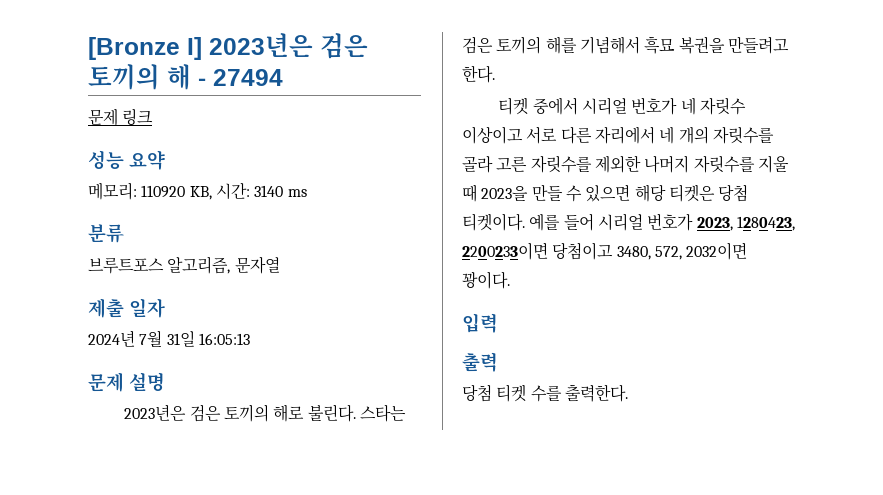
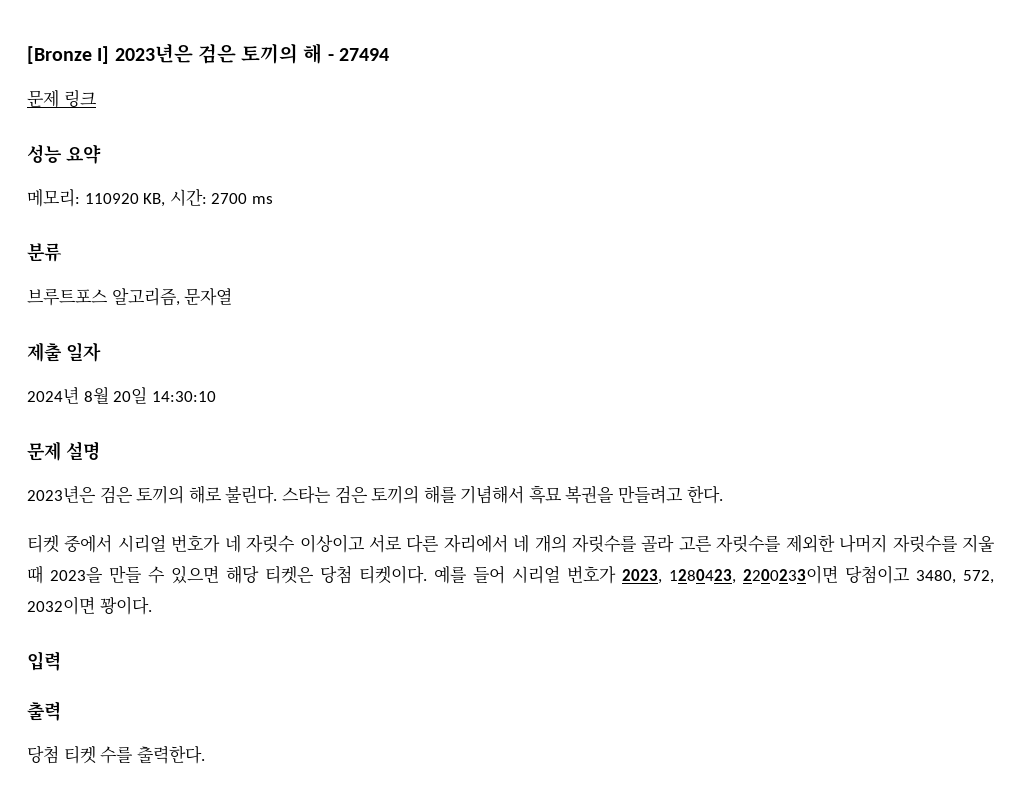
[254,185,284,197] 3140 -> [211,193,248,204] 2700
[139,330,250,347] 7월 31일 16:05:13 -> [83,387,216,404] 8월 20일 14:30:10

